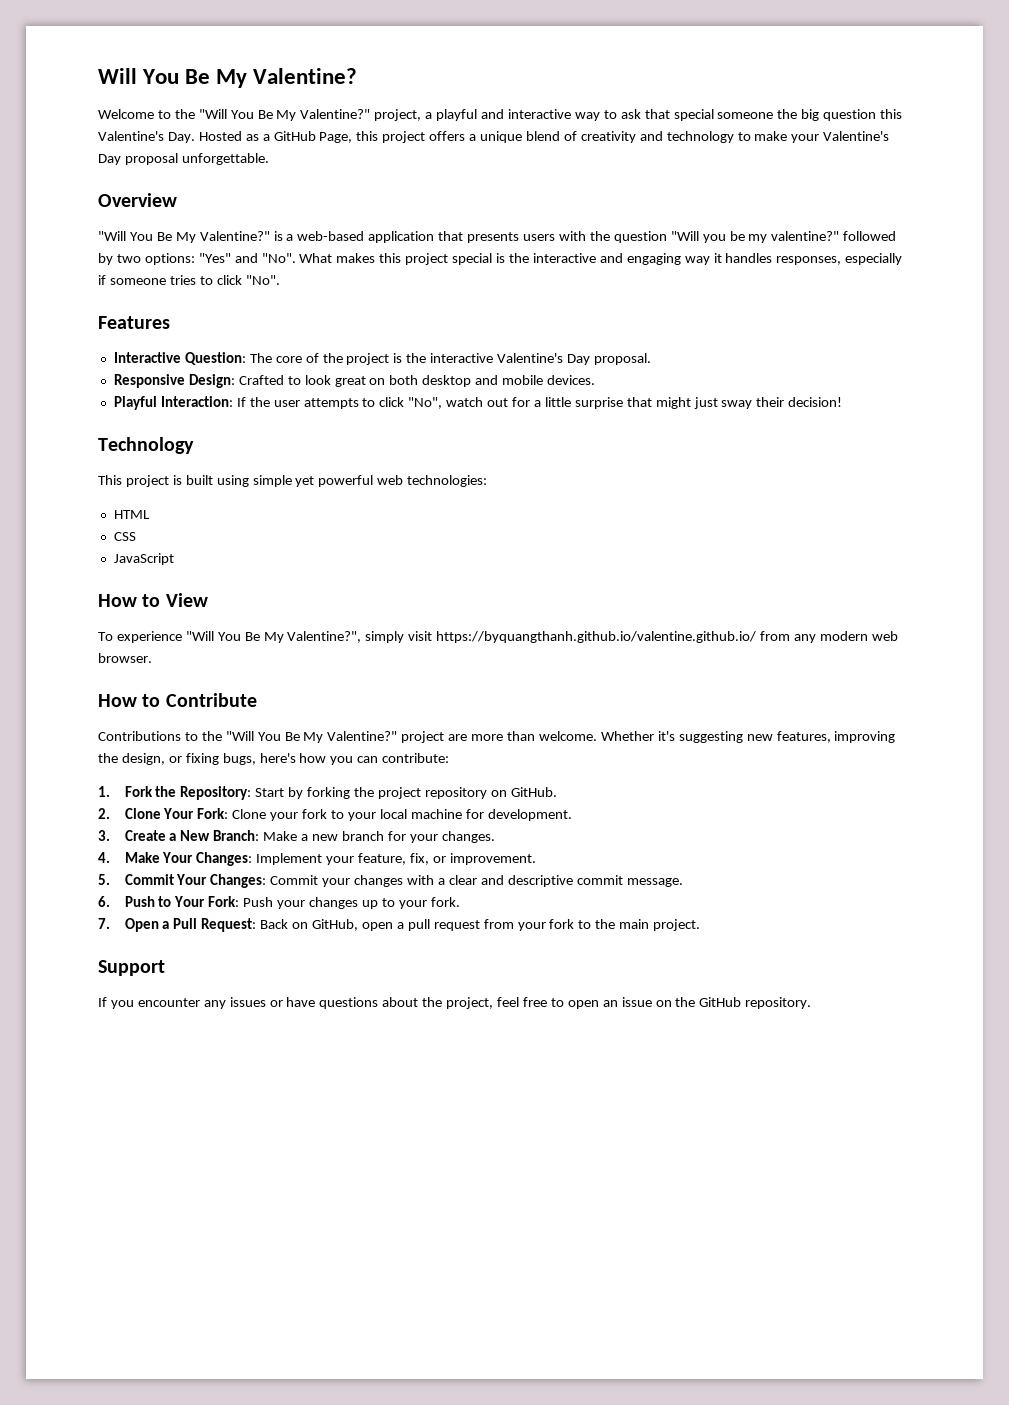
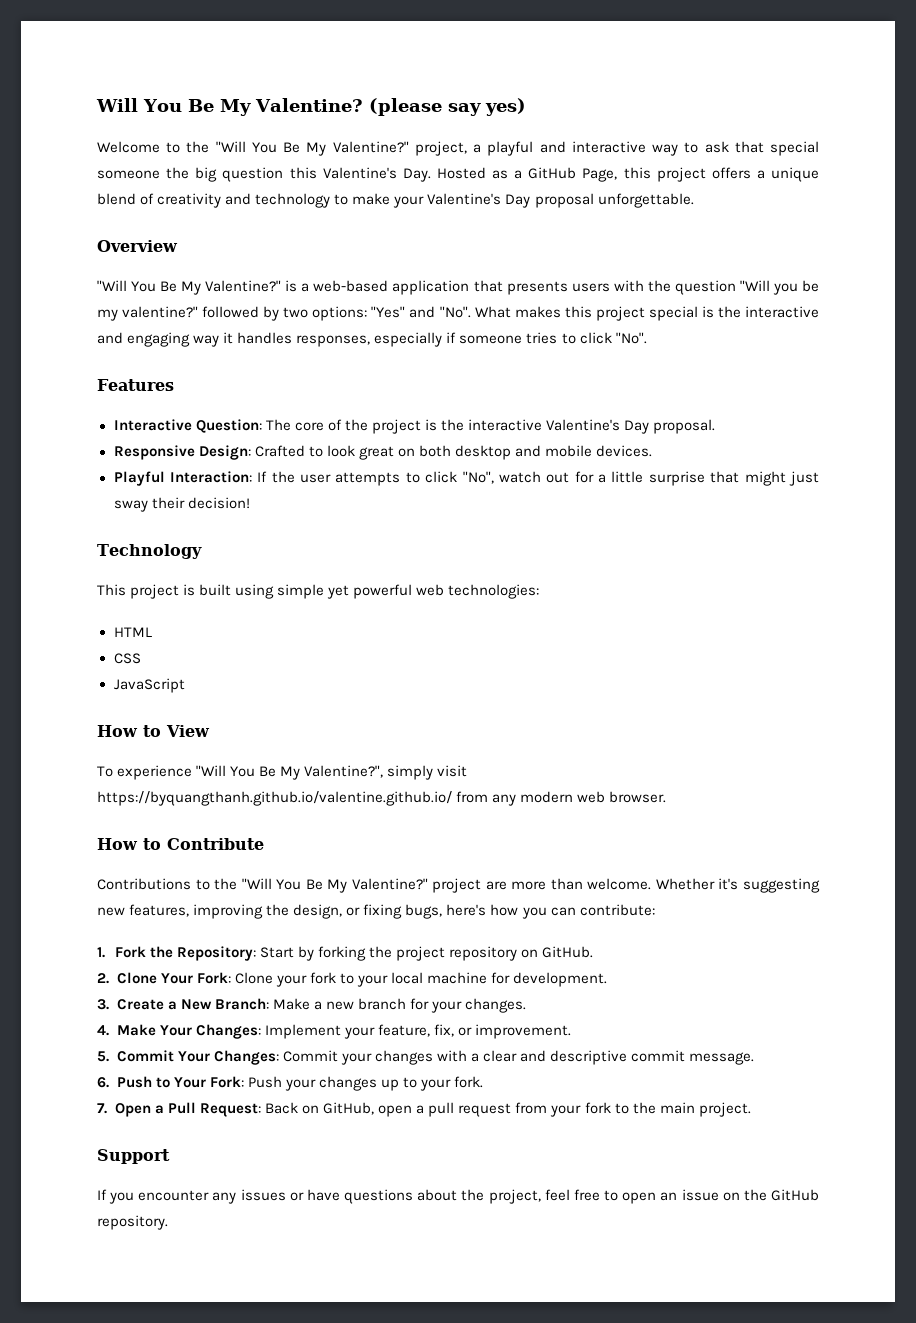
(358, 76) none -> [368,98,526,116] (please say yes)

